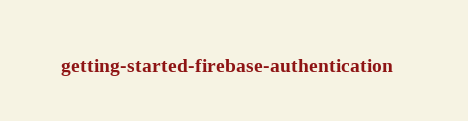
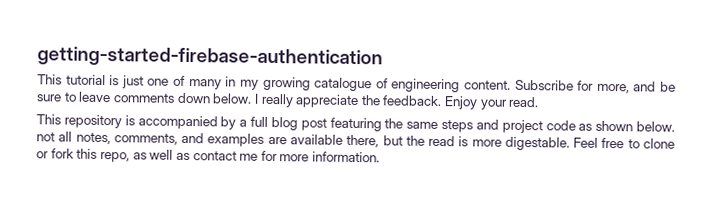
(393, 67) none -> [37,74,676,94] [36,91,540,110] [36,114,675,134] [36,131,676,151] [36,148,381,163] // This tutorial is just one of many in my growing catalogue of engineering content. Subscribe for more, and be sure to leave comments down below. I really appreciate the feedback. Enjoy your read. // This repository is accompanied by a full blog post featuring the same steps and project code as shown below. not all notes, comments, and examples are available there, but the read is more digestable. Feel free to clone or fork this repo, as well as contact me for more information.

